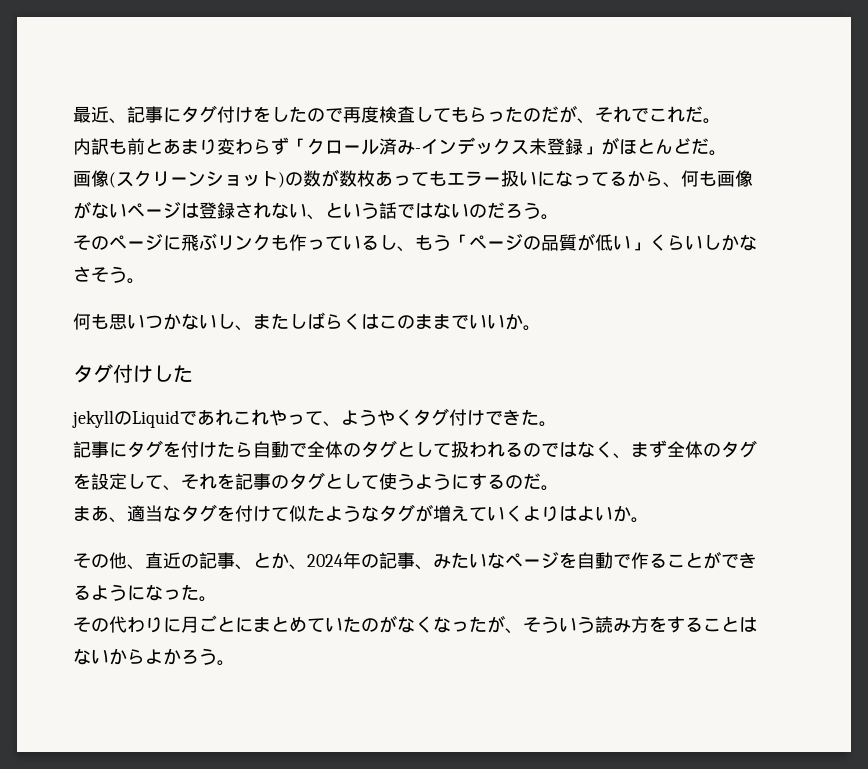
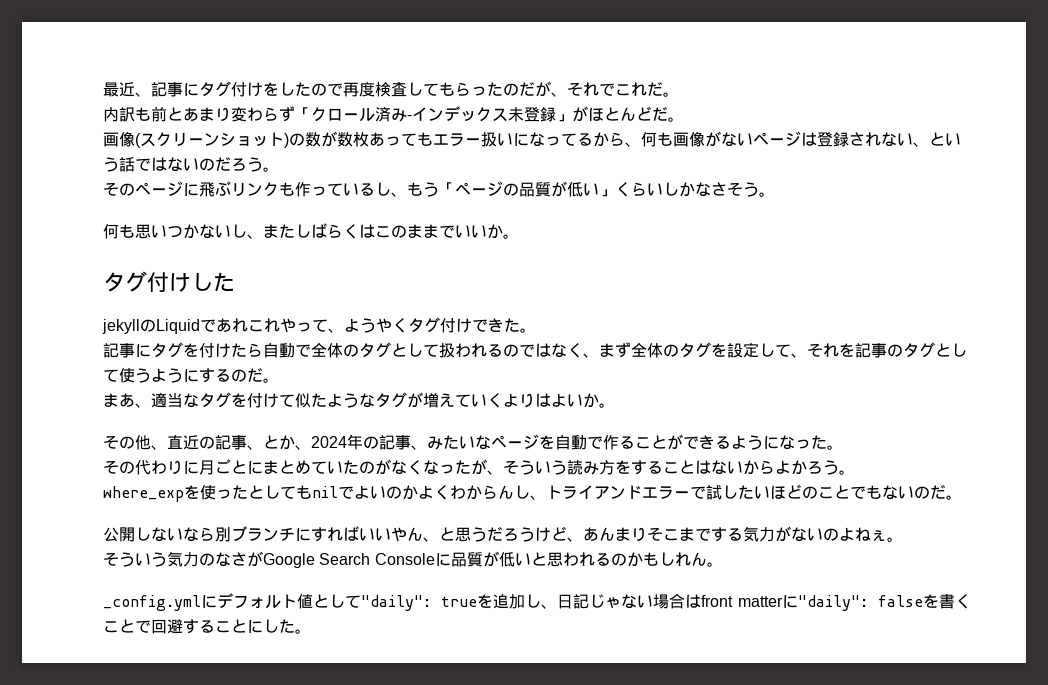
(235, 663) none -> [103,484,962,502] [103,526,903,542] [103,551,723,568] [103,593,971,611] [103,619,311,634] // where_expを使ったとしてもnilでよいのかよくわからんし、トライアンドエラーで試したいほどのことでもないのだ。 // 公開しないなら別ブランチにすればいいやん、と思うだろうけど、あんまりそこまでする気力がないのよねぇ。 // そういう気力のなさがGoogle Search Consoleに品質が低いと思われるのかもしれん。 // _config.ymlにデフォルト値として"daily": trueを追加し、日記じゃない場合はfront matterに"daily": falseを書くことで回避することにした。

